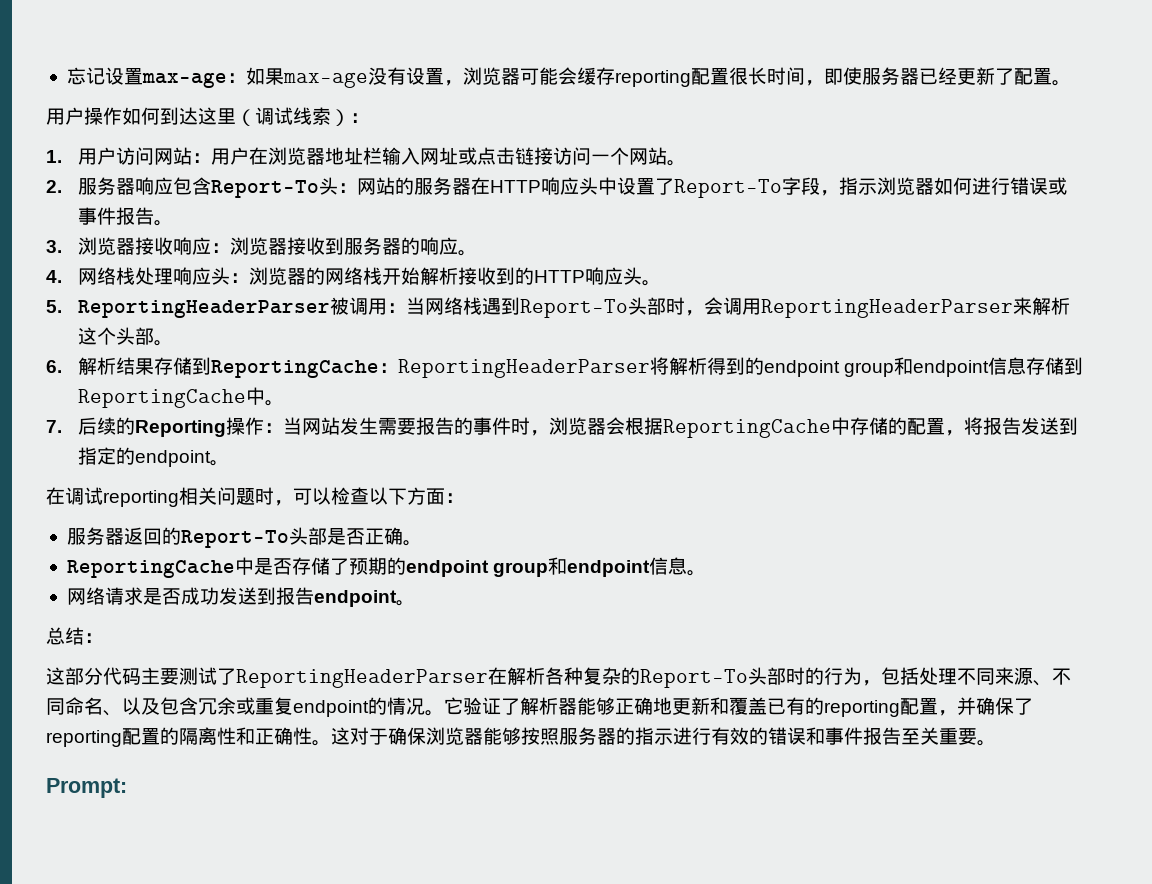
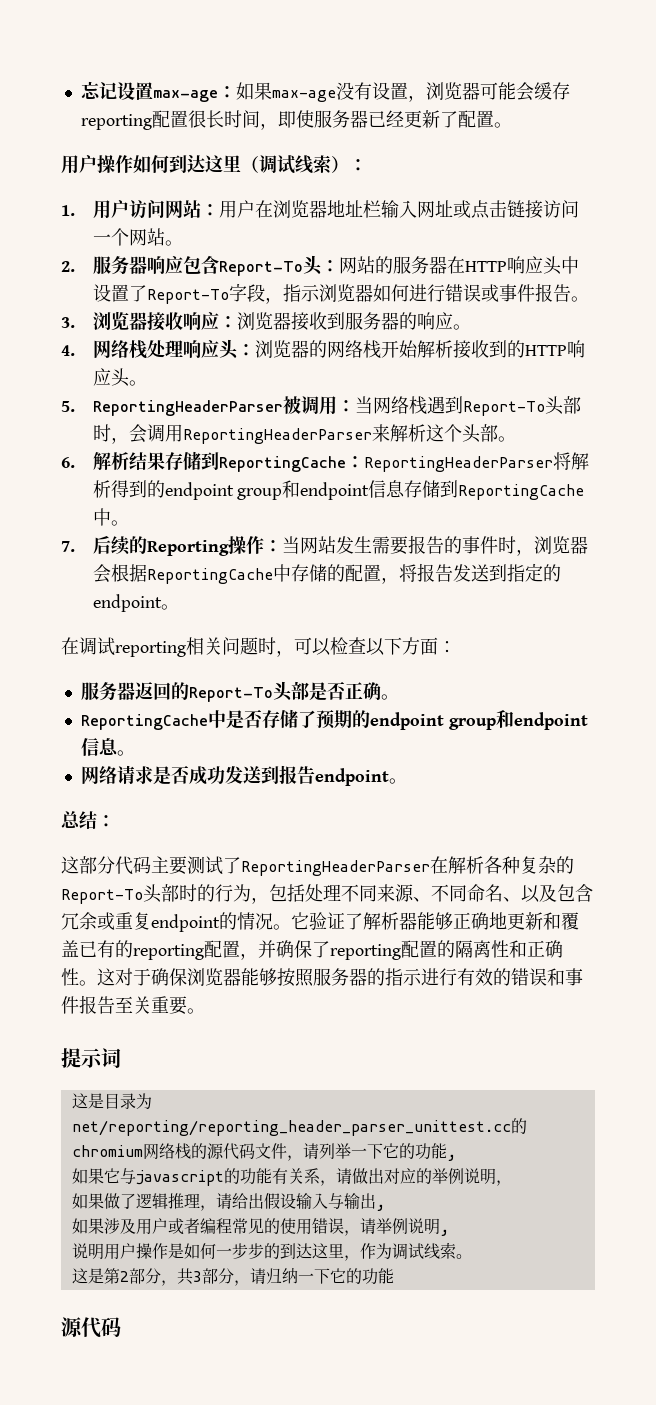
[46,778,127,798] Prompt: -> [61,1048,121,1068] [71,1093,152,1109] [71,1118,527,1136] [71,1143,456,1161] [71,1168,512,1186] [71,1193,385,1211] [71,1218,449,1236] [71,1242,472,1261] [71,1267,394,1286] [61,1317,121,1338] 提示词 // 这是目录为net/reporting/reporting_header_parser_unittest.cc的chromium网络栈的源代码文件，请列举一下它的功能, // 如果它与javascript的功能有关系，请做出对应的举例说明， // 如果做了逻辑推理，请给出假设输入与输出, // 如果涉及用户或者编程常见的使用错误，请举例说明, // 说明用户操作是如何一步步的到达这里，作为调试线索。 // 这是第2部分，共3部分，请归纳一下它的功能 // 源代码

